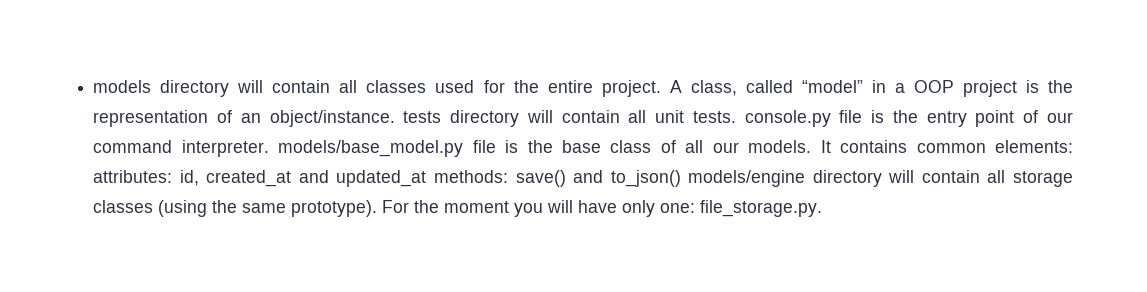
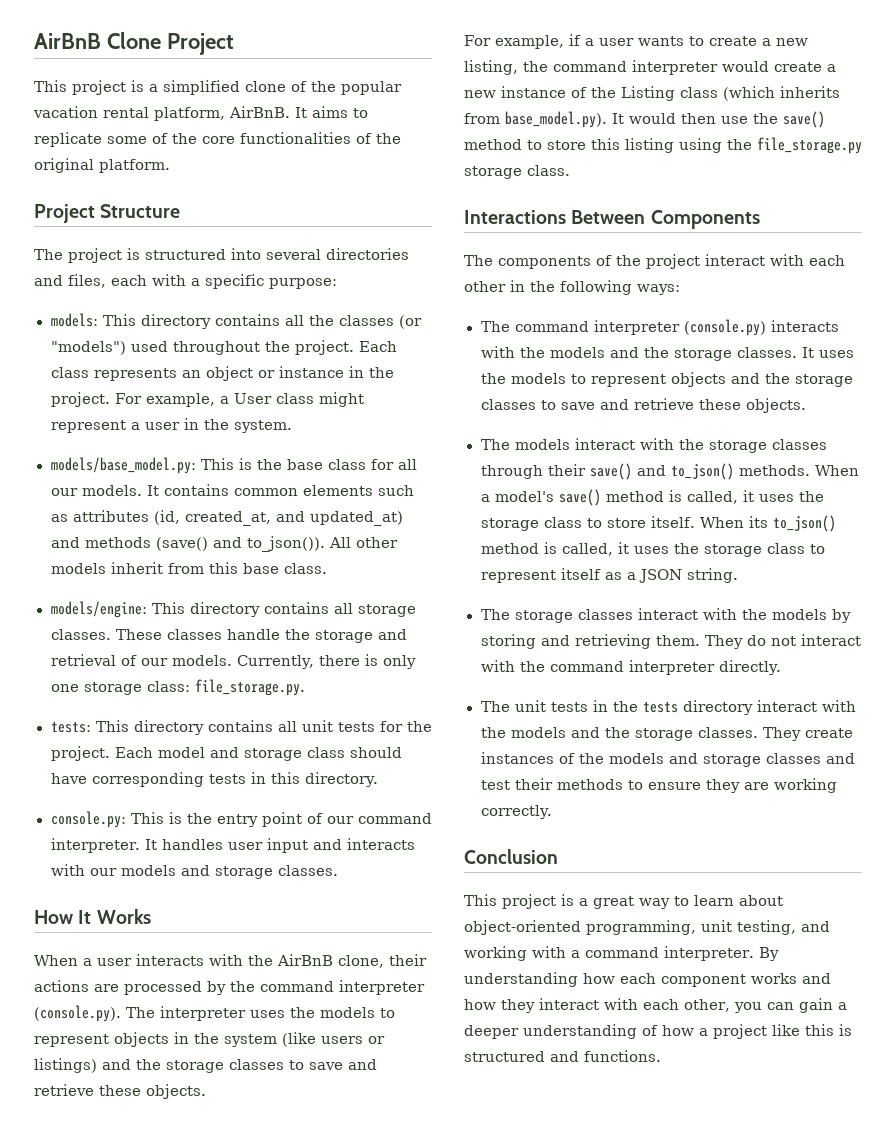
[93,80,1074,97] [93,110,863,127] models directory will contain all classes used for the entire project. A class, called “model” in a OOP project is the representation of an object/instance. tests directory will contain all unit tests. console.py file -> [34,32,234,55] [34,80,402,95] [33,106,368,121] [34,132,401,147] [34,158,170,173] [34,204,181,223] [34,248,409,263] [34,274,337,289] [50,313,422,329] [50,340,397,355] [50,366,394,381] [50,392,364,407] [50,418,292,433] [50,457,417,474] [50,484,414,496] [50,510,403,526] [50,536,398,552] [50,562,327,574] [50,601,416,618] [50,629,407,643] [50,654,417,669] [50,679,305,696] [50,720,432,735] [50,746,402,761] [50,772,379,787] [50,811,164,828] AirBnB Clone Project // This project is a simplified clone of the popular vacation rental platform, AirBnB. It aims to replicate some of the core functionalities of the original platform. // Project Structure // The project is structured into several directories and files, each with a specific purpose: // models: This directory contains all the classes (or "models") used throughout the project. Each class represents an object or instance in the project. For example, a User class might represent a user in the system. // models/base_model.py: This is the base class for all our models. It contains common elements such as attributes (id, created_at, and updated_at) and methods (save() and to_json()). All other models inherit from this base class. // models/engine: This directory contains all storage classes. These classes handle the storage and retrieval of our models. Currently, there is only one storage class: file_storage.py. // tests: This directory contains all unit tests for the project. Each model and storage class should have corresponding tests in this directory. // console.py: This
[278,140,1074,157] [93,170,1073,187] [93,200,823,217] models/base_model.py file is the base class of all our models. It contains common elements: attributes: id, created_at and updated_at methods: save() and to_json() models/engine directory will contain all storage classes (using the same prototype). For the moment you will have only one: file_storage.py. -> [145,838,416,853] [50,864,338,879] [34,909,151,924] [34,954,427,968] [34,980,425,995] [34,1005,395,1022] [34,1032,385,1047] [34,1058,377,1073] [34,1084,206,1099] [464,34,808,49] [464,60,836,75] [464,86,840,101] [464,111,825,128] [464,137,862,154] [464,165,570,179] [464,210,760,229] [464,254,845,269] [464,280,680,295] [480,319,839,336] [480,346,854,361] [480,372,853,387] [480,398,806,413] [480,438,827,453] [480,463,859,480] [480,489,824,506] [480,515,836,532] [480,542,825,557] [480,568,738,583] [480,608,851,623] [480,634,861,649] [480,660,782,675] [480,700,856,715] [480,727,853,741] [480,752,855,767] [480,778,837,793] [480,805,553,819] [464,849,558,864] [464,894,783,909] [464,920,830,935] [464,946,779,961] [464,972,831,987] [464,998,847,1013] [464,1024,852,1039] [464,1050,661,1062] It handles user input and interacts with our models and storage classes. // How It Works // When a user interacts with the AirBnB clone, their actions are processed by the command interpreter (console.py). The interpreter uses the models to represent objects in the system (like users or listings) and the storage classes to save and retrieve these objects. // For example, if a user wants to create a new listing, the command interpreter would create a new instance of the Listing class (which inherits from base_model.py). It would then use the save() method to store this listing using the file_storage.py storage class. // Interactions Between Components // The components of the project interact with each other in the following ways: // The command interpreter (console.py) interacts with the models and the storage classes. It uses the models to represent objects and the storage classes to save and retrieve these objects. // The models interact with the storage classes through their save() and to_json() methods. When a model's save() method is called, it uses the storage class to store itself. When its to_json() method is called, it uses the storage class to represent itself as a JSON string. // The storage classes interact with the models by storing and retrieving them. They do not interact with the command interpreter directly. // The unit tests in the tests directory interact with the models and the storage classes. They create instances of the models and storage classes and test their methods to ensure they are working correctly. // Conclusion // This project is a great way to learn about object-oriented programming, unit testing, and working with a command interpreter. By understanding how each component works and how they interact with each other, you can gain a deeper understanding of how a project like this is structured and functions.

